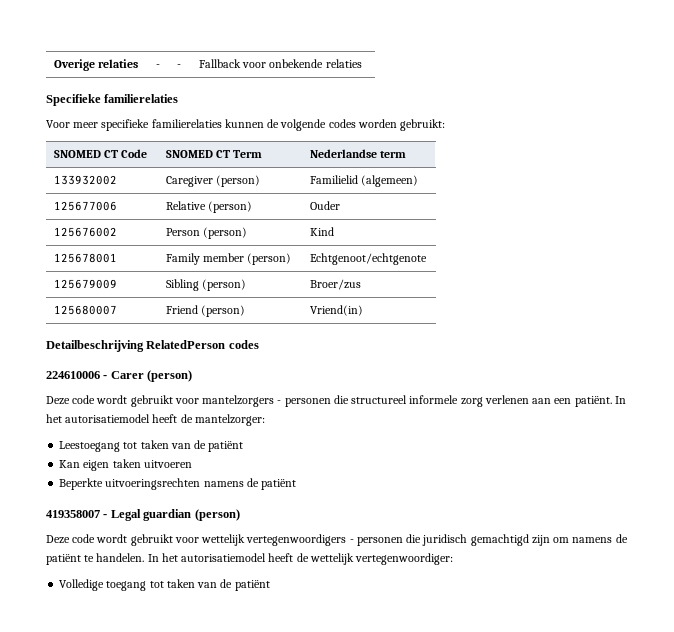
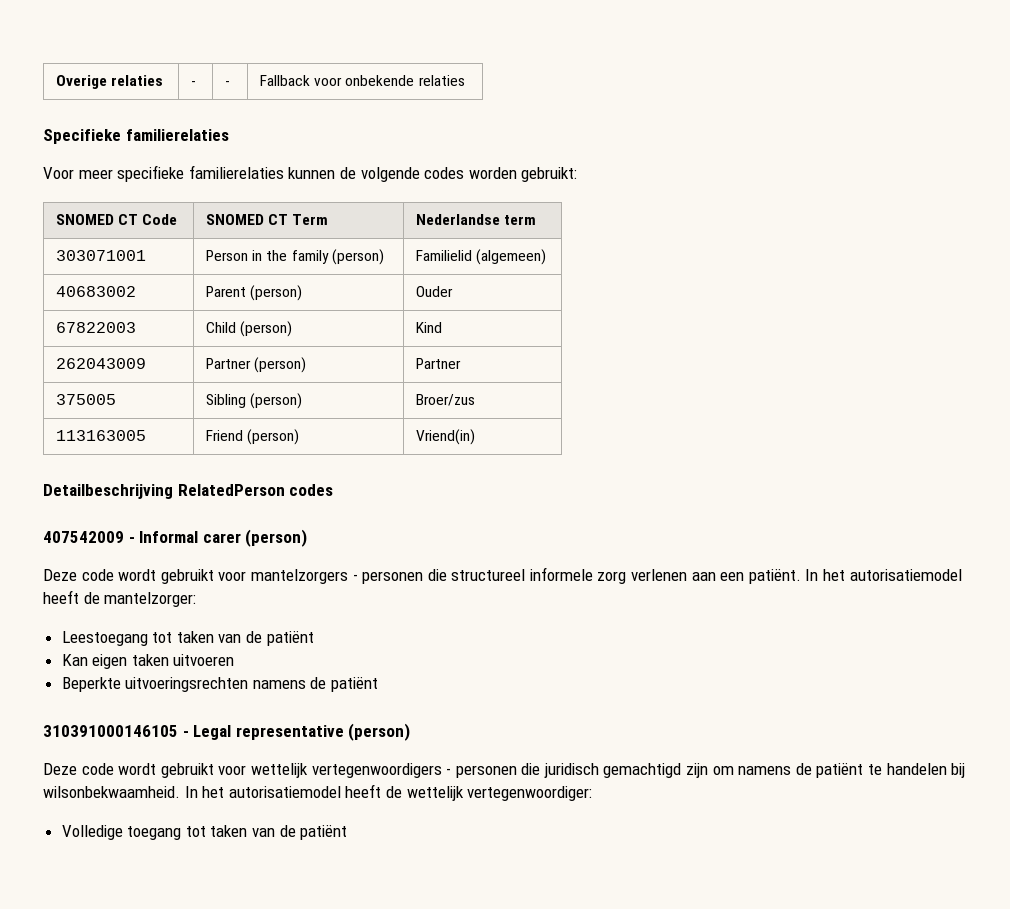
[53,175,117,185] [165,176,213,187] 133932002 | Caregiver -> [55,250,146,261] [205,250,329,264] 303071001 | Person in the family
[53,201,117,211] [165,201,206,210] 125677006 | Relative -> [55,286,136,297] [205,286,246,297] 40683002 | Parent
[53,227,117,237] [165,228,200,236] 125676002 | Person -> [55,322,136,333] [205,322,236,333] 67822003 | Child
[53,253,117,263] [165,253,292,265] [309,253,427,265] [53,279,117,289] 125678001 | Family member (person) | Echtgenoot/echtgenote // 125679009 -> [55,358,146,369] [205,357,307,373] [415,358,461,369] [55,394,116,405] 262043009 | Partner (person) | Partner // 375005
[53,305,117,315] 125680007 -> [55,430,146,441] 113163005
[46,371,144,379] 224610006 - Carer -> [43,531,241,543] 407542009 - Informal carer
[46,510,100,518] 419358007 -> [43,725,178,737] 310391000146105
[143,509,192,521] guardian -> [235,725,344,740] representative
[96,553,145,562] handelen. -> [886,763,966,778] [43,786,180,798] handelen bij wilsonbekwaamheid.

